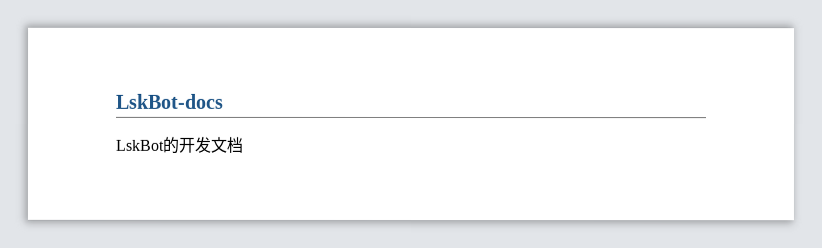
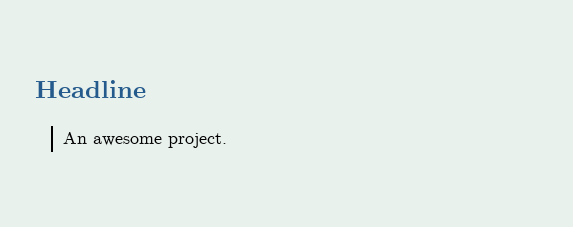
[116,93,224,109] [115,136,243,154] LskBot-docs // LskBot的开发文档 -> [35,80,146,98] [62,132,227,148] Headline // An awesome project.

